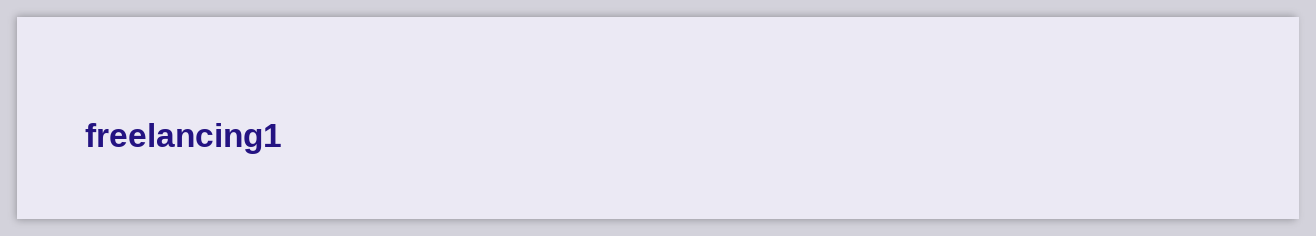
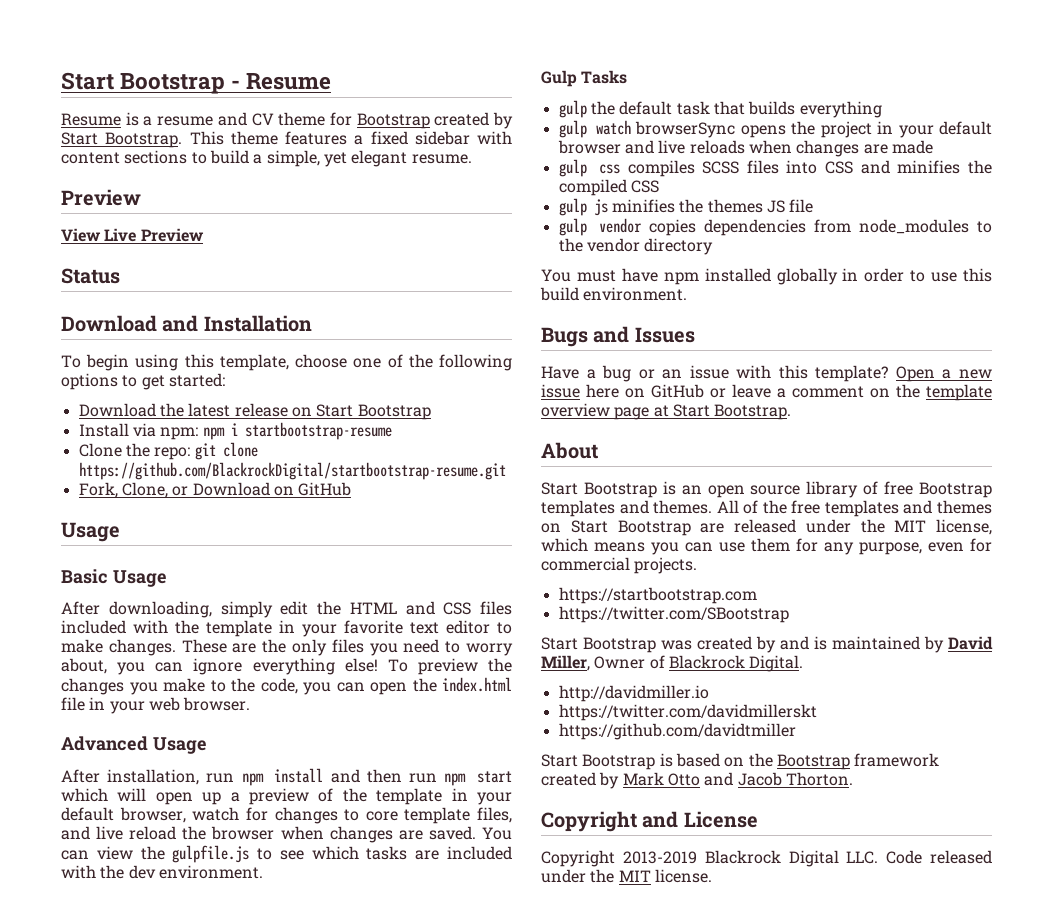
[85,123,282,154] freelancing1 -> [61,72,332,94] [61,112,513,129] [61,131,512,148] [61,150,472,167] [61,189,141,206] [61,228,204,242] [61,268,120,284] [61,315,312,332] [61,354,512,371] [61,373,225,390] [78,403,431,420] [78,422,392,440] [78,442,258,460] [78,462,506,480] [78,482,352,498] [61,522,120,542] [61,569,167,587] [61,601,512,618] [61,620,512,637] [61,639,514,656] [61,658,512,675] [61,677,512,695] [61,697,251,714] [61,736,207,754] [61,768,512,786] [61,788,512,805] [61,807,512,824] [61,826,512,843] [61,845,512,863] [61,865,263,879] [541,70,628,87] [558,100,882,118] [558,120,992,138] [557,140,933,157] [558,159,992,177] [558,179,659,196] [558,198,814,216] [558,218,992,236] [558,238,714,255] [541,268,992,285] [540,287,688,301] [541,326,695,347] [541,365,993,382] [541,384,992,401] [541,403,792,420] [541,442,598,459] [541,481,993,498] [541,500,992,517] [541,519,992,536] [541,538,992,555] [541,557,698,574] [558,587,757,604] [558,606,789,623] [541,636,993,653] [541,655,804,672] [558,685,709,702] [558,704,817,721] [558,723,796,740] [541,753,940,770] [541,772,853,789] [541,811,758,832] [541,850,992,867] [541,869,712,883] Start Bootstrap - Resume // Resume is a resume and CV theme for Bootstrap created by Start Bootstrap. This theme features a fixed sidebar with content sections to build a simple, yet elegant resume. // Preview // View Live Preview // Status // Download and Installation // To begin using this template, choose one of the following options to get started: // Download the latest release on Start Bootstrap // Install via npm: npm i startbootstrap-resume // Clone the repo: git clone https://github.com/BlackrockDigital/startbootstrap-resume.git // Fork, Clone, or Download on GitHub // Usage // Basic Usage // After downloading, simply edit the HTML and CSS files included with the template in your favorite text editor to make changes. These are the only files you need to worry about, you can ignore everything else! To preview the changes you make to the code, you can open the index.html file in your web browser. // Advanced Usage // After installation, run npm install and then run npm start which will open up a preview of the template in your default browser, watch for changes to core template files, and live reload the browser when changes are saved. You can view the gulpfile.js to see which tasks are included with the dev environment. // Gulp Tasks // gulp the default task that builds everything // gulp watch browserSync opens the project in your default browser and live reloads when changes are made // gulp css compiles SCSS files into CSS and minifies the compiled CSS // gulp js minifies the themes JS file // gulp vendor copies dependencies from node_modules to the vendor directory // You must have npm installed globally in order to use this build environment. // Bugs and Issues // Have a bug or an issue with this template? Open a new issue here on GitHub or leave a comment on the template overview page at Start Bootstrap. // About // Start Bootstrap is an open source library of free Bootstrap templates and themes. All of the free templates and themes on Start Bootstrap are released under the MIT license, which means you can use them for any purpose, even for commercial projects. // https://startbootstrap.com // https://twitter.com/SBootstrap // Start Bootstrap was created by and is maintained by David Miller, Owner of Blackrock Digital. // http://davidmiller.io // https://twitter.com/davidmillerskt // https://github.com/davidtmiller // Start Bootstrap is based on the Bootstrap framework created by Mark Otto and Jacob Thorton. // Copyright and License // Copyright 2013-2019 Blackrock Digital LLC. Code released under the MIT license.

